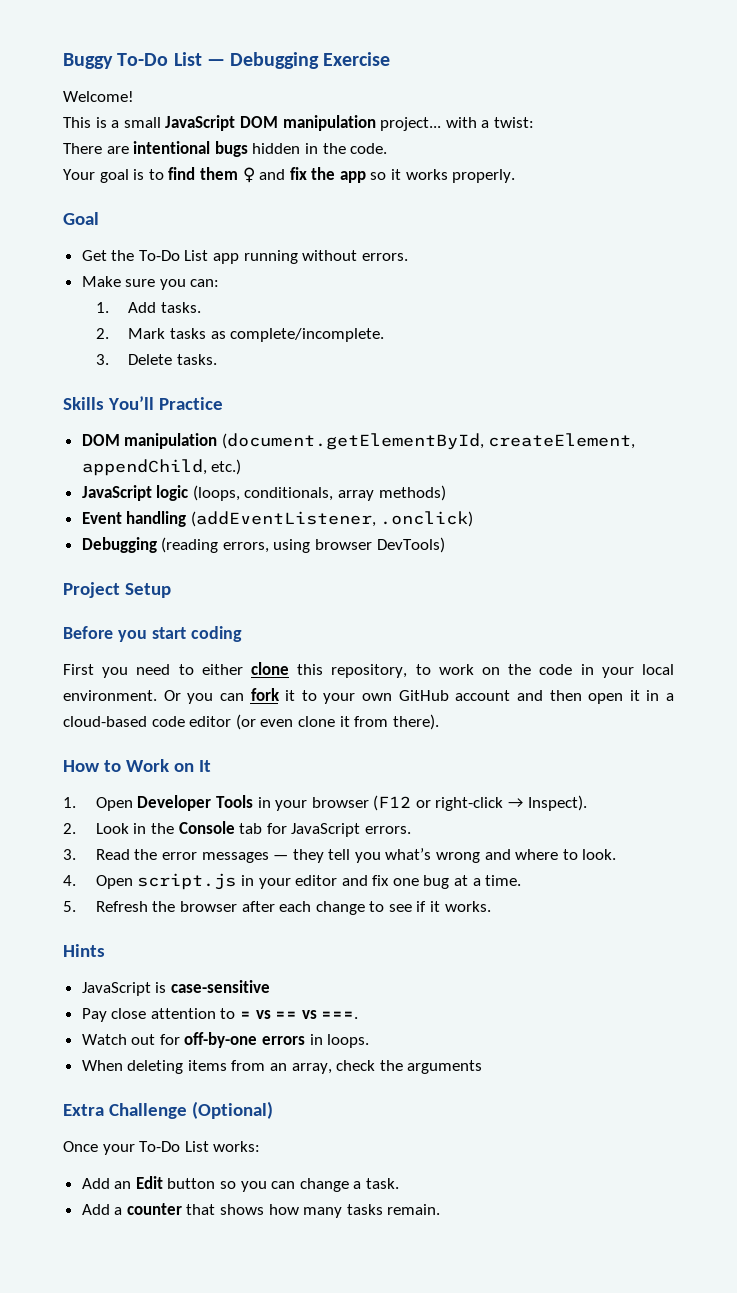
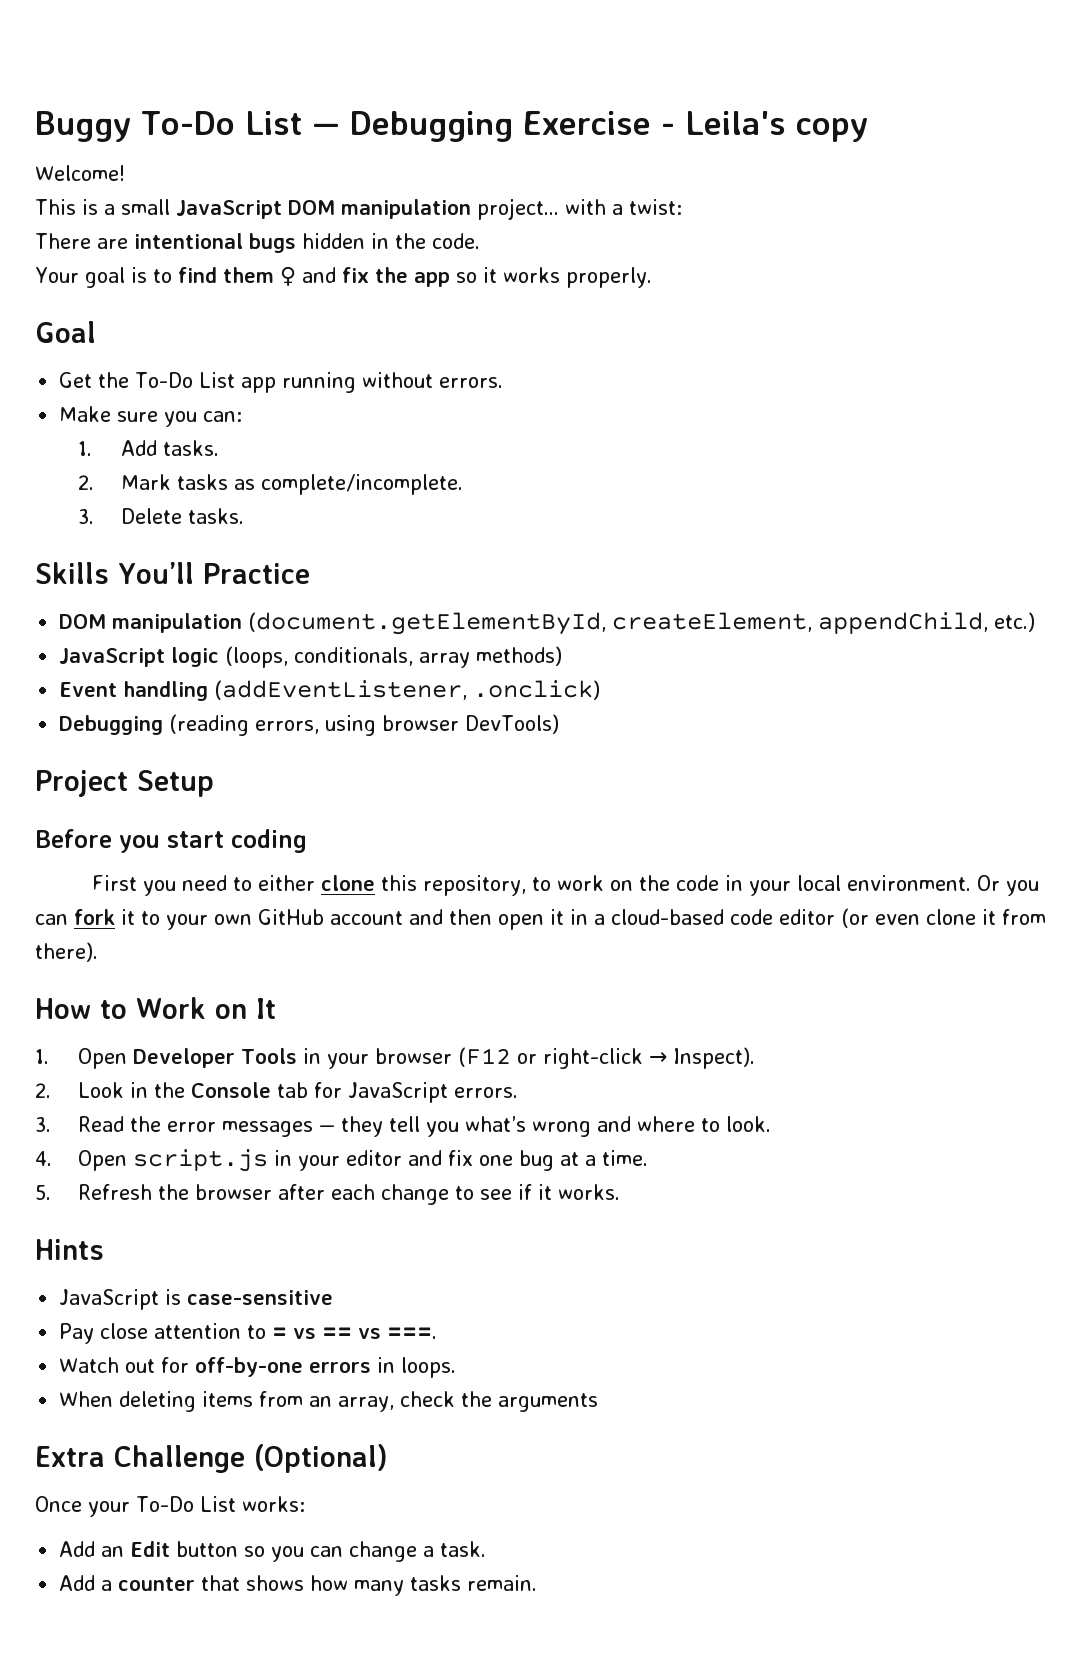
(391, 59) none -> [660,111,868,142] - Leila's copy

